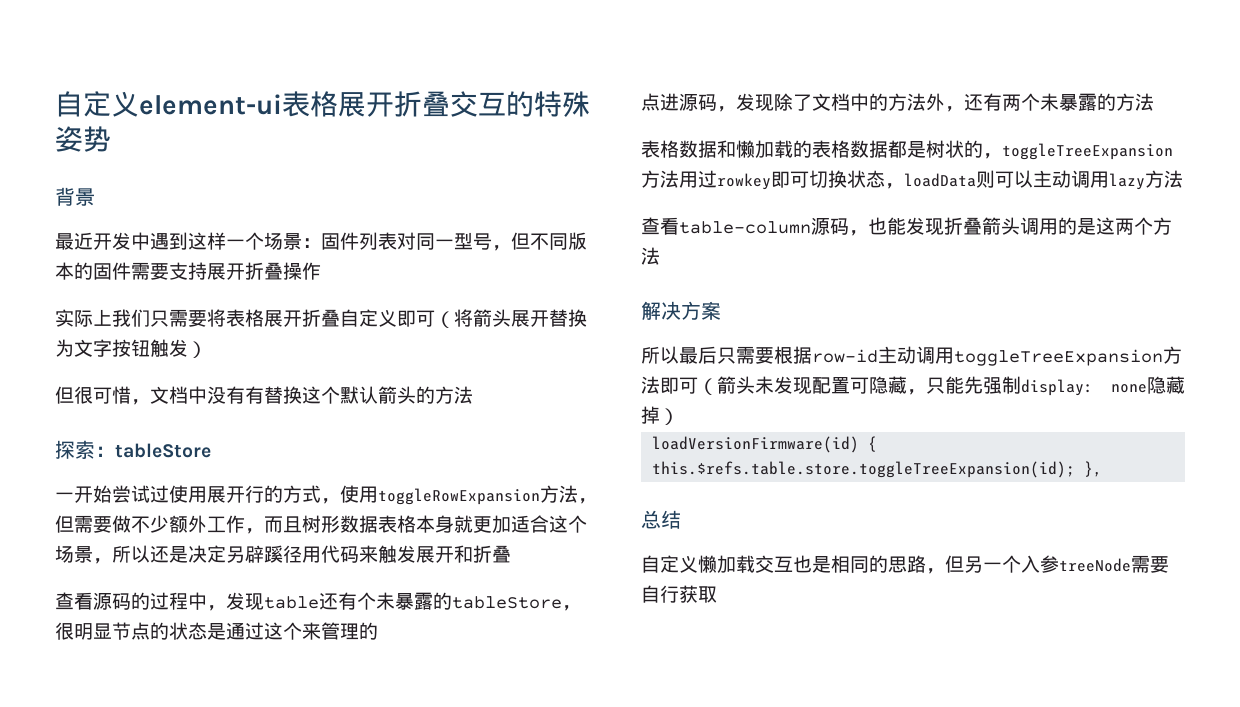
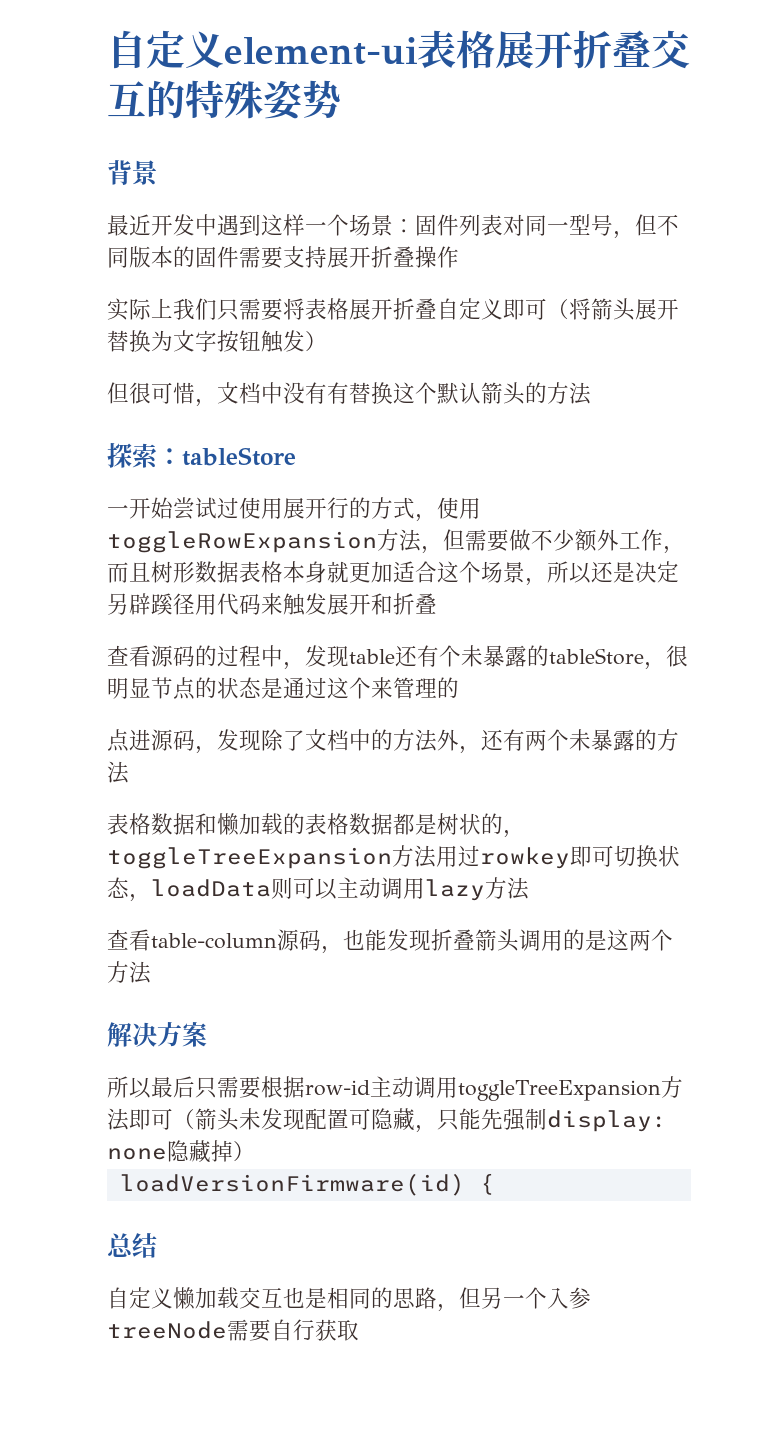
[652,461,1103,478] this.$refs.table.store.toggleTreeExpansion(id); }, -> (495, 1184) none

